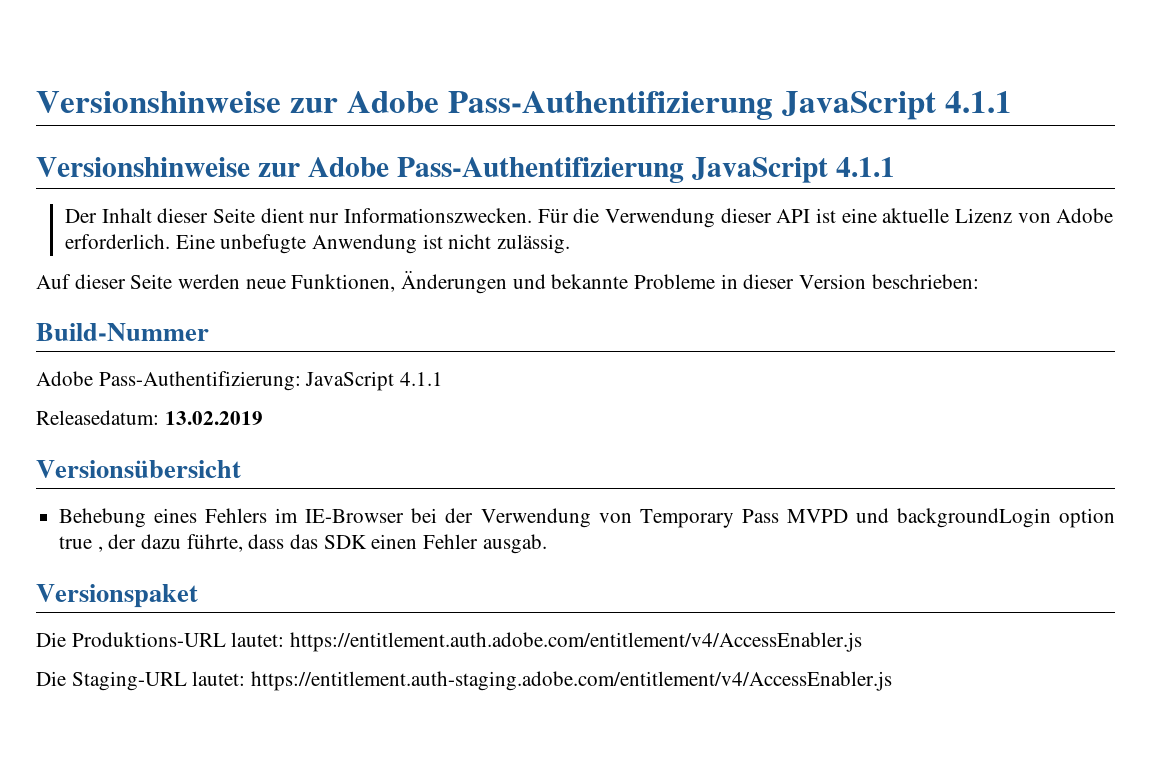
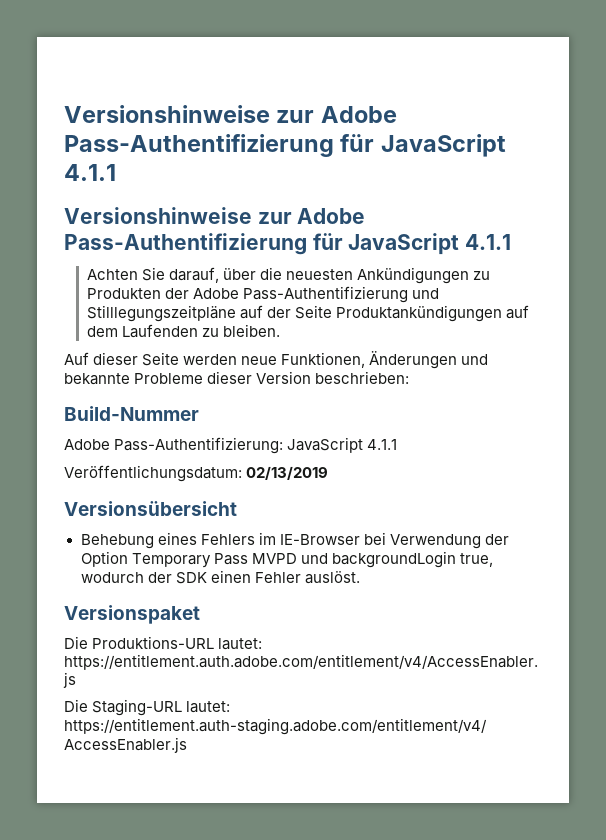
[36,91,773,120] Versionshinweise zur Adobe Pass-Authentifizierung -> [64,105,397,123] [64,134,375,157] Versionshinweise zur Adobe Pass-Authentifizierung für
[691,157,895,183] [64,208,1114,228] [64,234,570,254] JavaScript 4.1.1 // Der Inhalt dieser Seite dient nur Informationszwecken. Für die Verwendung dieser API ist eine aktuelle Lizenz von Adobe erforderlich. Eine unbefugte Anwendung ist nicht zulässig. -> [312,233,512,255] [86,267,491,284] [86,286,440,303] [86,305,530,322] [86,324,281,338] für JavaScript 4.1.1 // Achten Sie darauf, über die neuesten Ankündigungen zu Produkten der Adobe Pass-Authentifizierung und Stilllegungszeitpläne auf der Seite Produktankündigungen auf dem Laufenden zu bleiben.
[720,274,738,289] in -> (204, 378) none
[36,410,263,425] Releasedatum: 13.02.2019 -> [64,465,329,482] Veröffentlichungsdatum: 02/13/2019
[445,508,632,528] der Verwendung von -> [389,534,509,549] [80,551,128,567] Verwendung der Option
[1059,508,1115,528] [59,534,319,552] option true , der dazu führte, dass das -> [459,553,493,567] [80,572,172,583] true, wodurch der
[482,534,547,554] ausgab. -> [304,571,360,584] auslöst.

